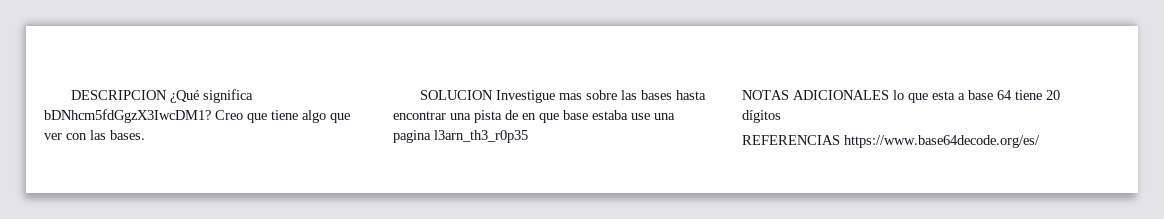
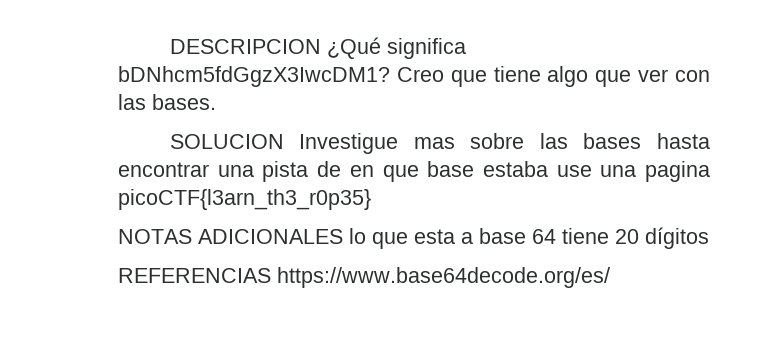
[434,130,528,143] l3arn_th3_r0p35 -> [118,189,371,210] picoCTF{l3arn_th3_r0p35}

